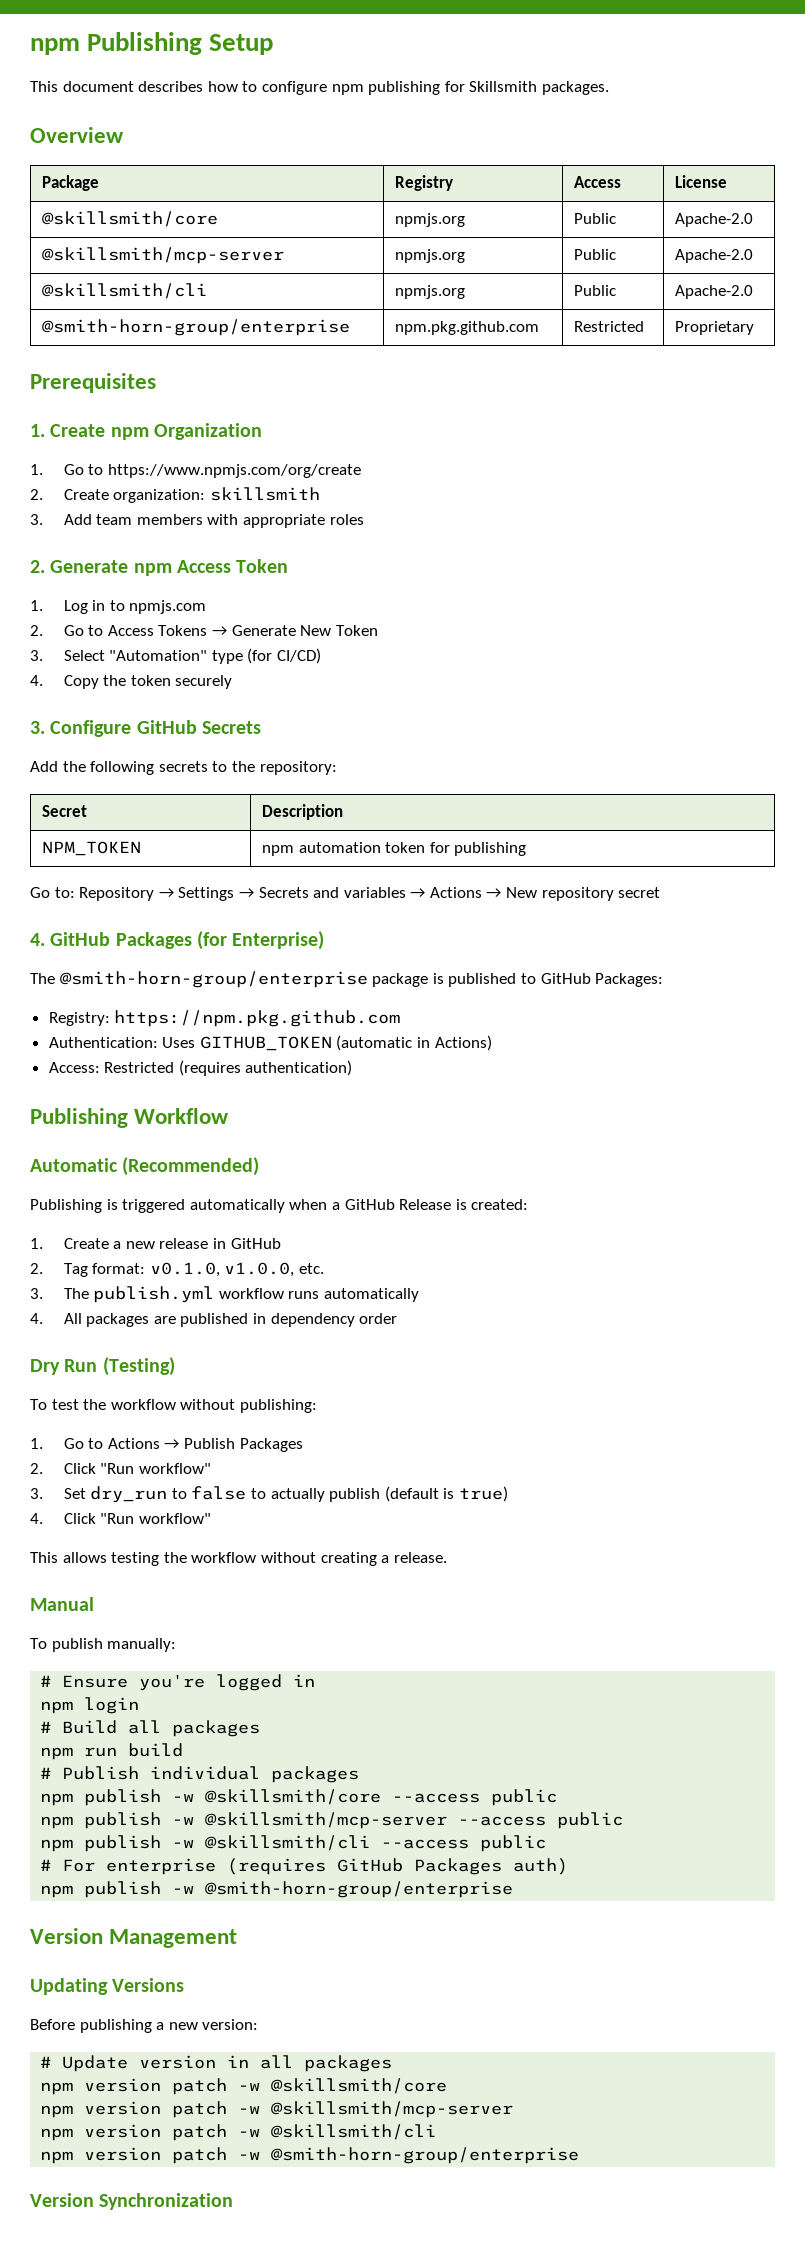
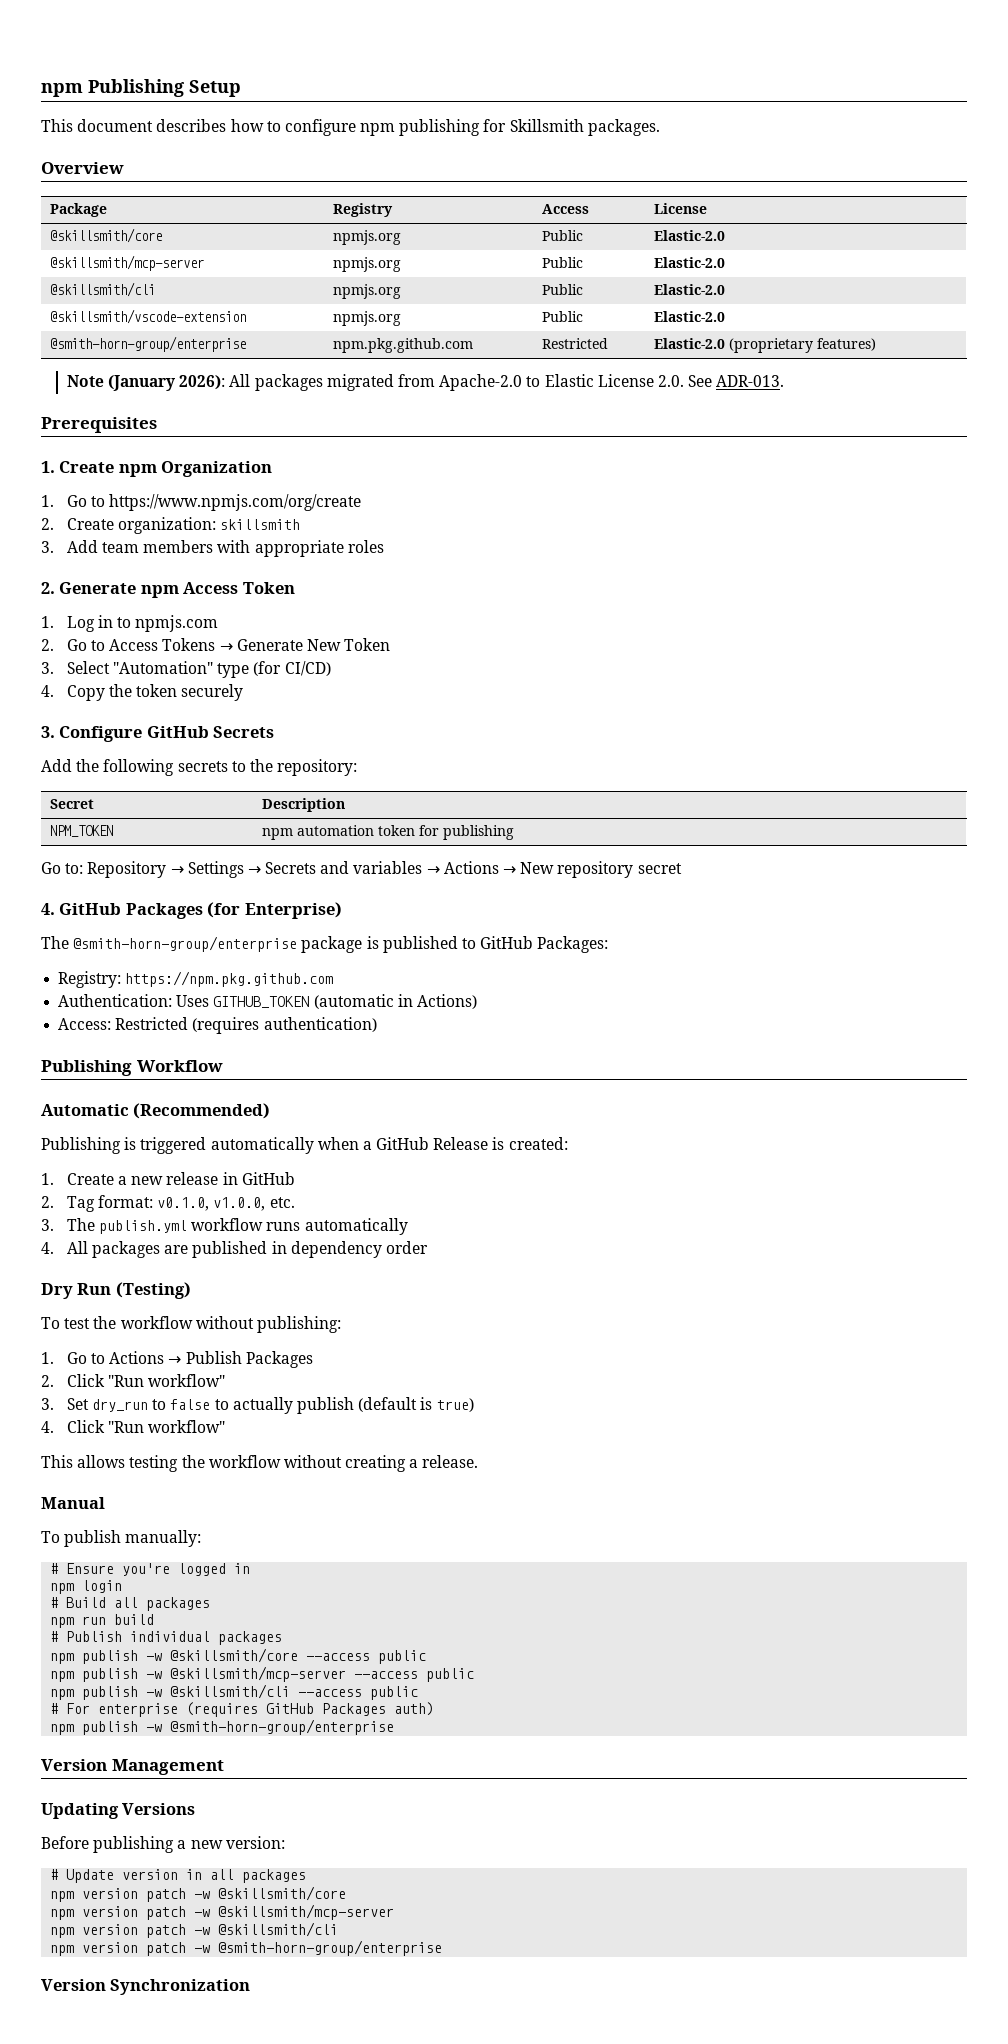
[675,213,754,227] Apache-2.0 -> [653,230,725,241] Elastic-2.0
[675,249,754,263] Apache-2.0 -> [653,257,725,268] Elastic-2.0
[675,285,754,299] [42,319,351,336] [395,321,540,335] [574,321,645,332] [675,321,755,335] Apache-2.0 // @smith-horn-group/enterprise | npm.pkg.github.com | Restricted | Proprietary -> [653,284,725,295] [49,309,246,324] [332,311,401,326] [541,311,583,322] [653,311,725,322] [49,336,246,352] [332,338,473,353] [541,338,608,349] [653,338,876,353] [66,374,785,391] Elastic-2.0 // @skillsmith/vscode-extension | npmjs.org | Public | Elastic-2.0 // @smith-horn-group/enterprise | npm.pkg.github.com | Restricted | Elastic-2.0 (proprietary features) // Note (January 2026): All packages migrated from Apache-2.0 to Elastic License 2.0. See ADR-013.

